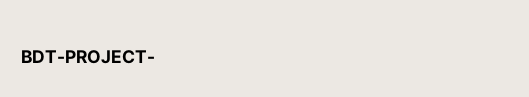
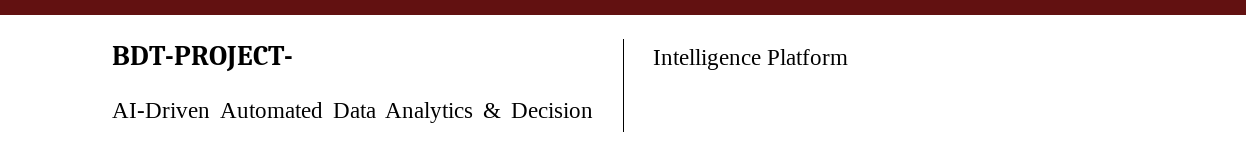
(155, 57) none -> [112,102,593,123] [653,49,849,70] // AI-Driven Automated Data Analytics & Decision Intelligence Platform

